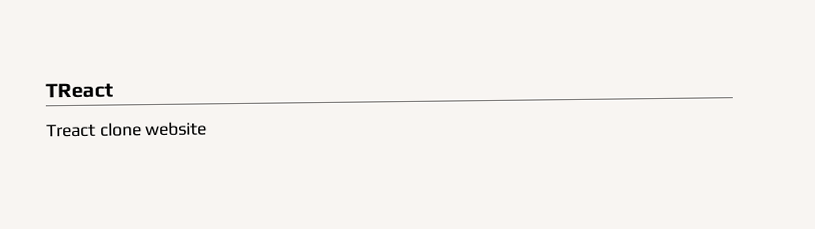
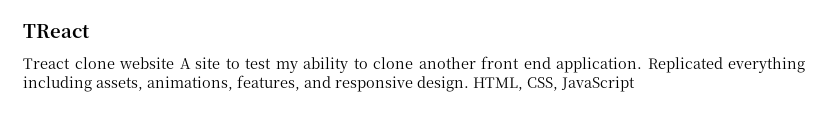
(208, 129) none -> [179,56,805,73] [23,75,635,92] A site to test my ability to clone another front end application. Replicated everything including assets, animations, features, and responsive design. HTML, CSS, JavaScript

